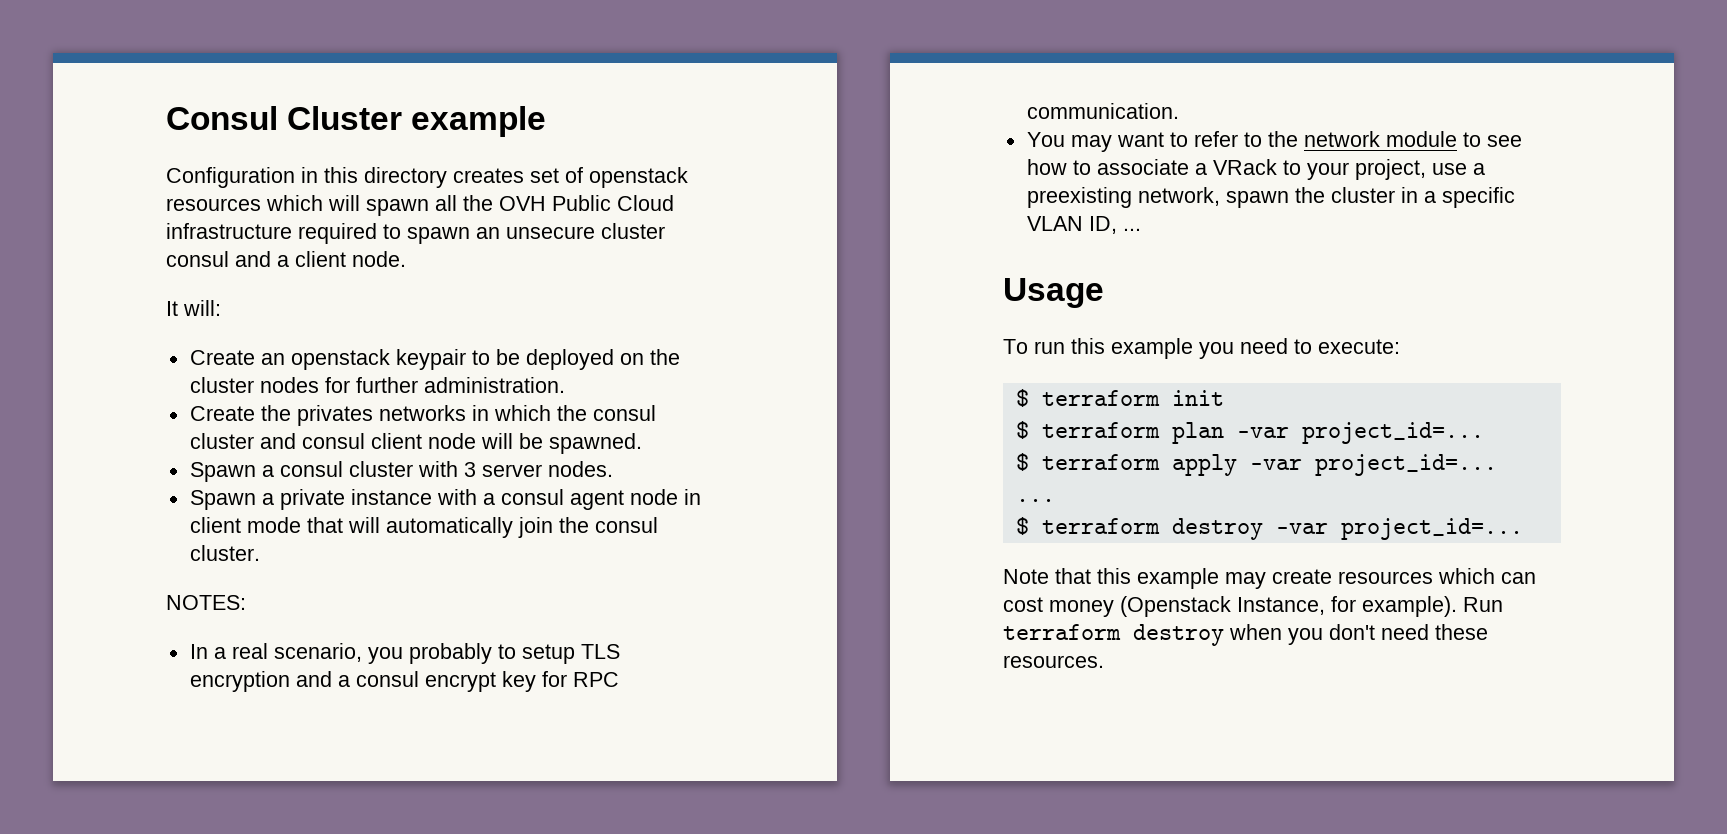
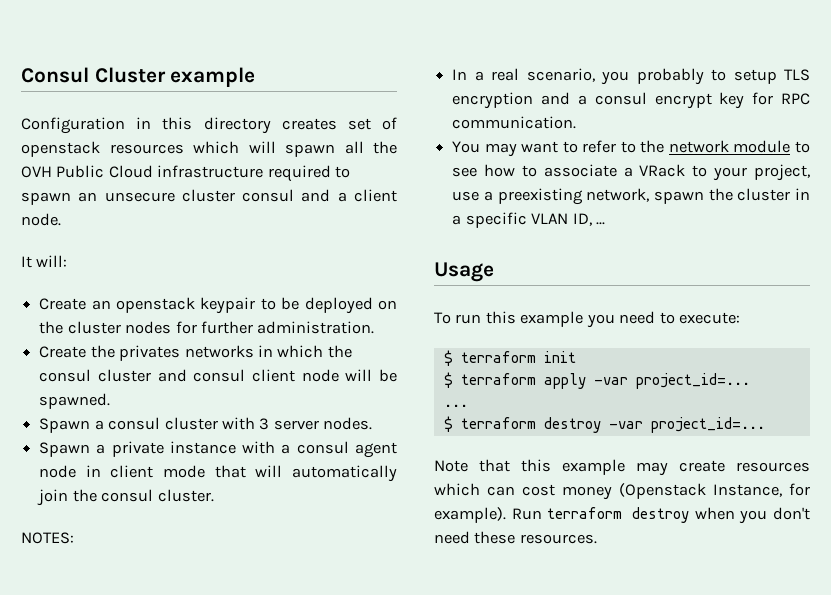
[1015,421,1484,444] // $ terraform plan -var project_id=... -> (576, 357) none

